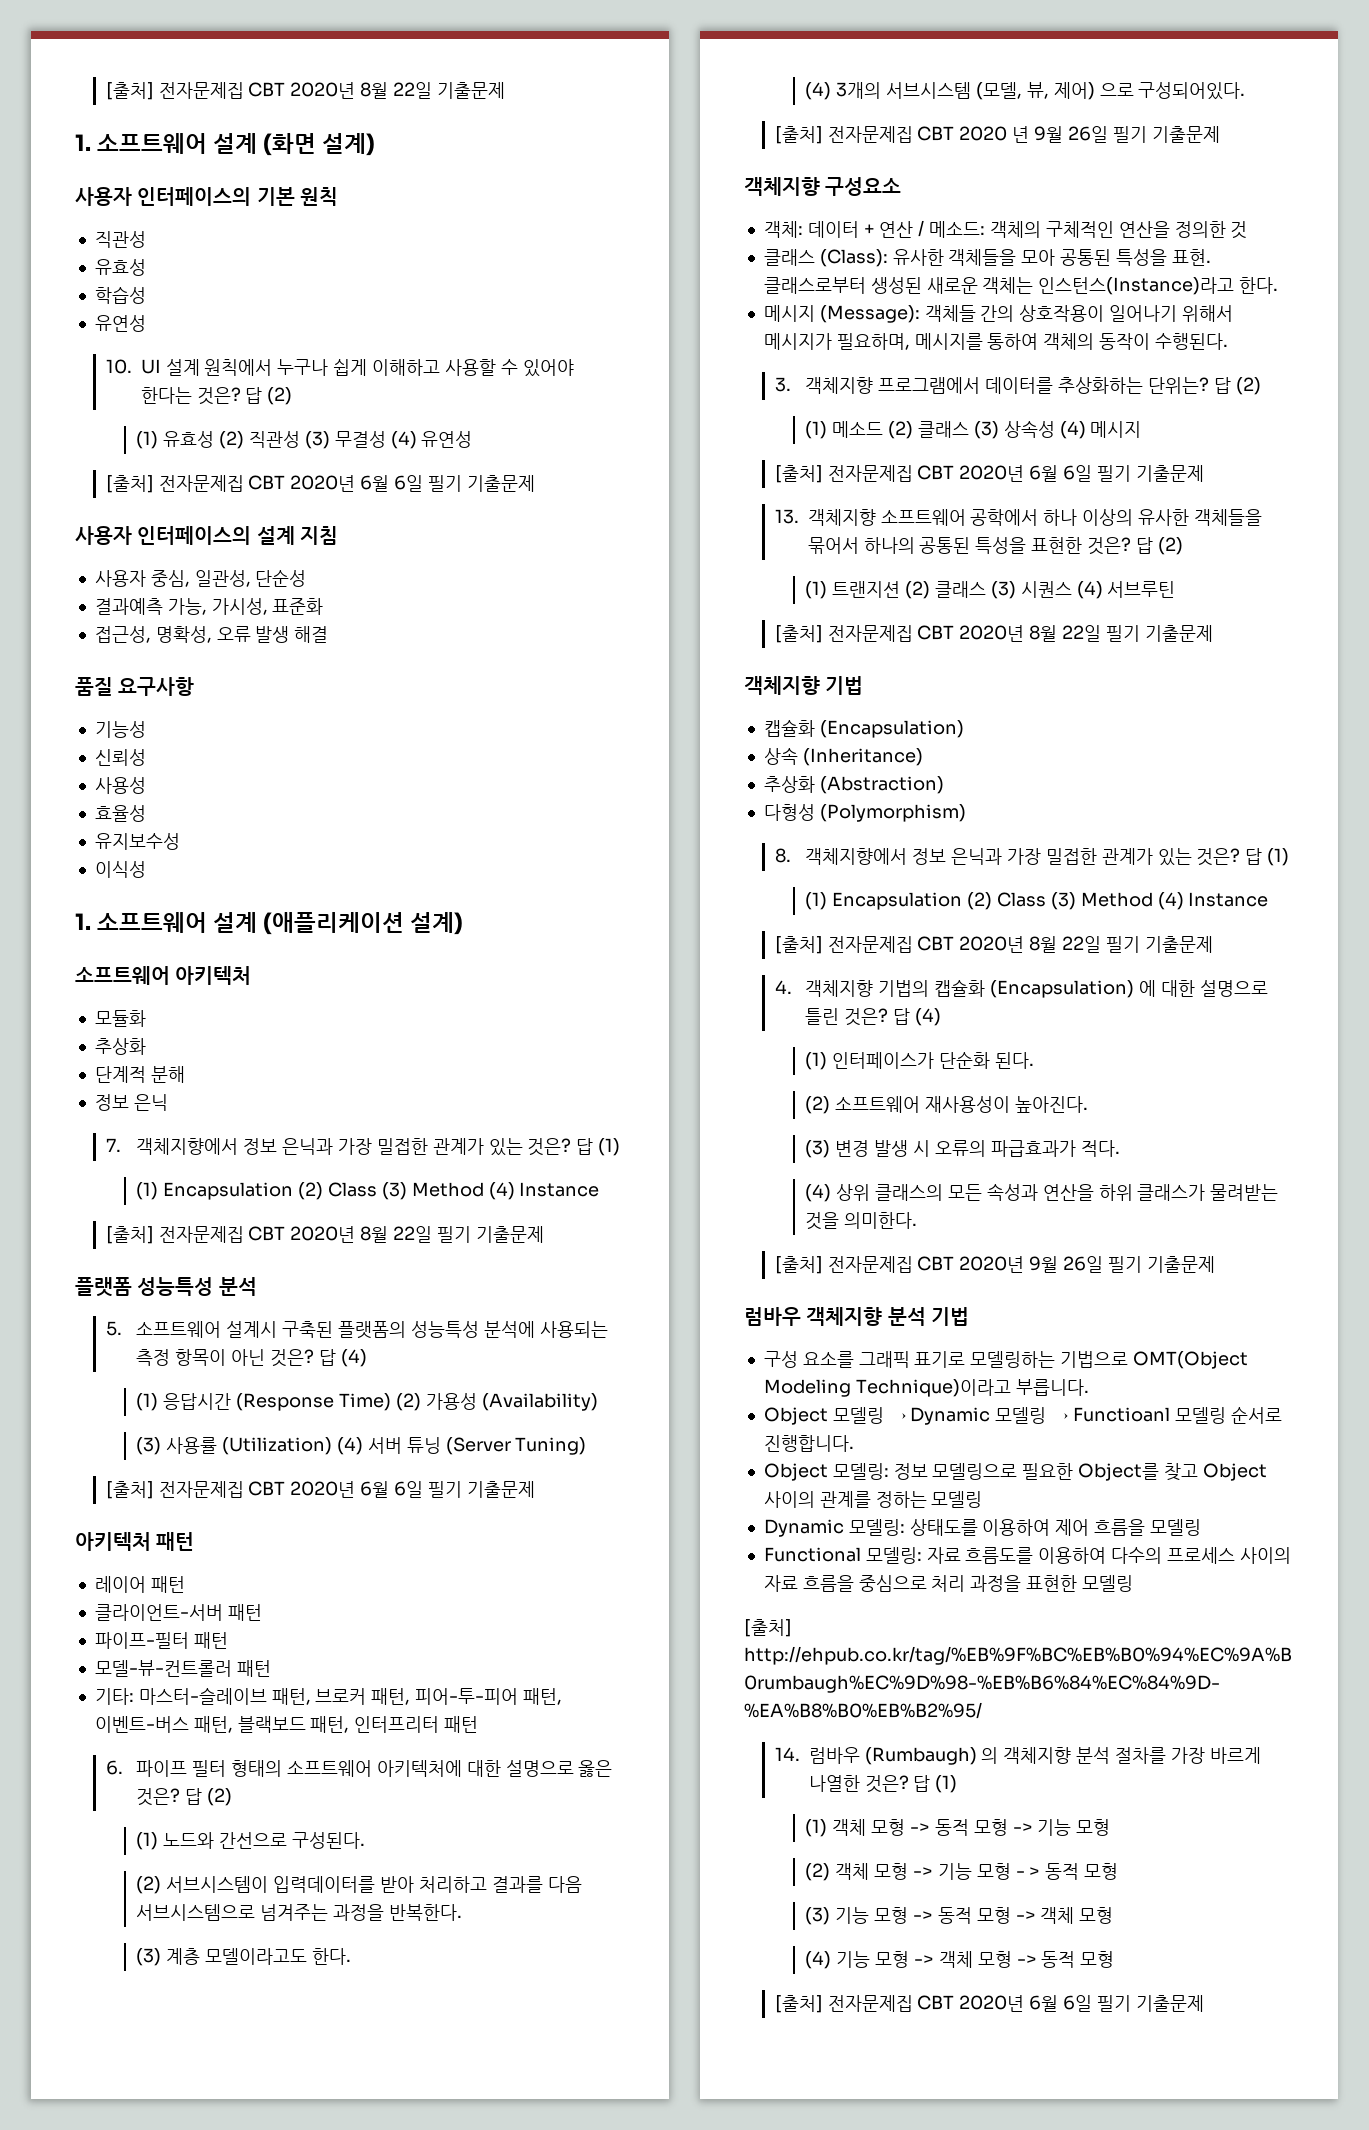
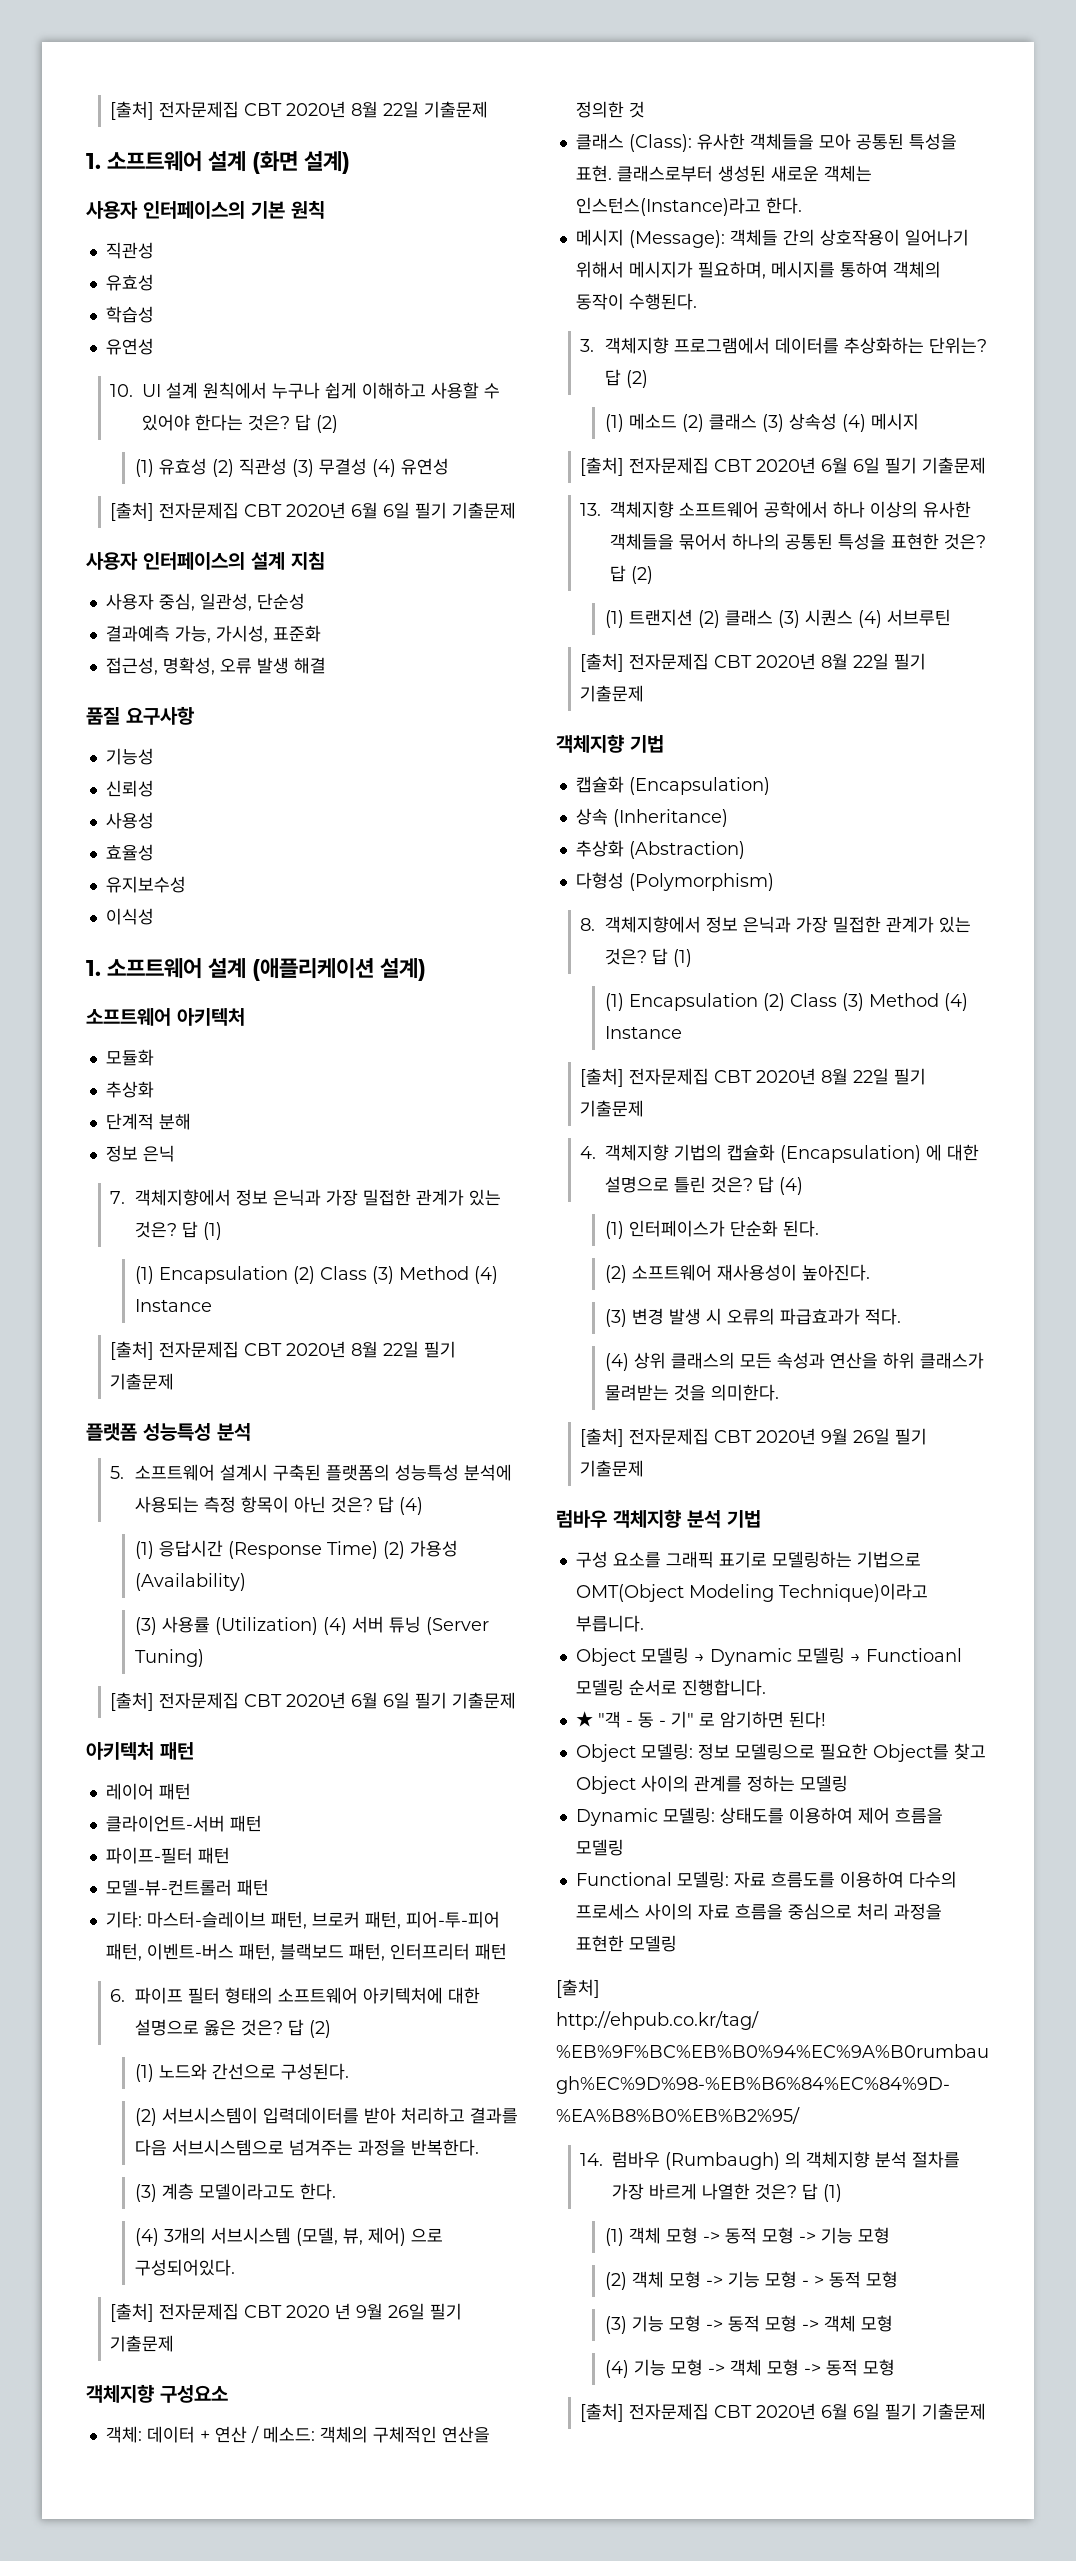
(854, 1443) none -> [575,1711,826,1728] // ★ "객 - 동 - 기" 로 암기하면 된다!

